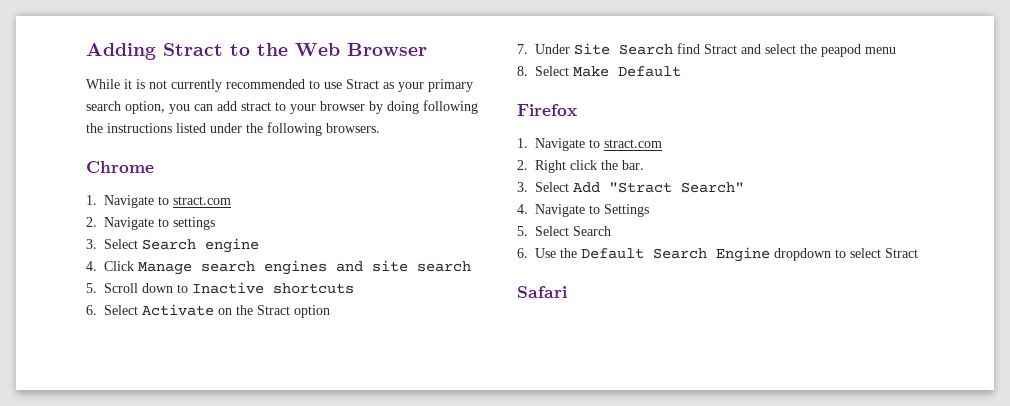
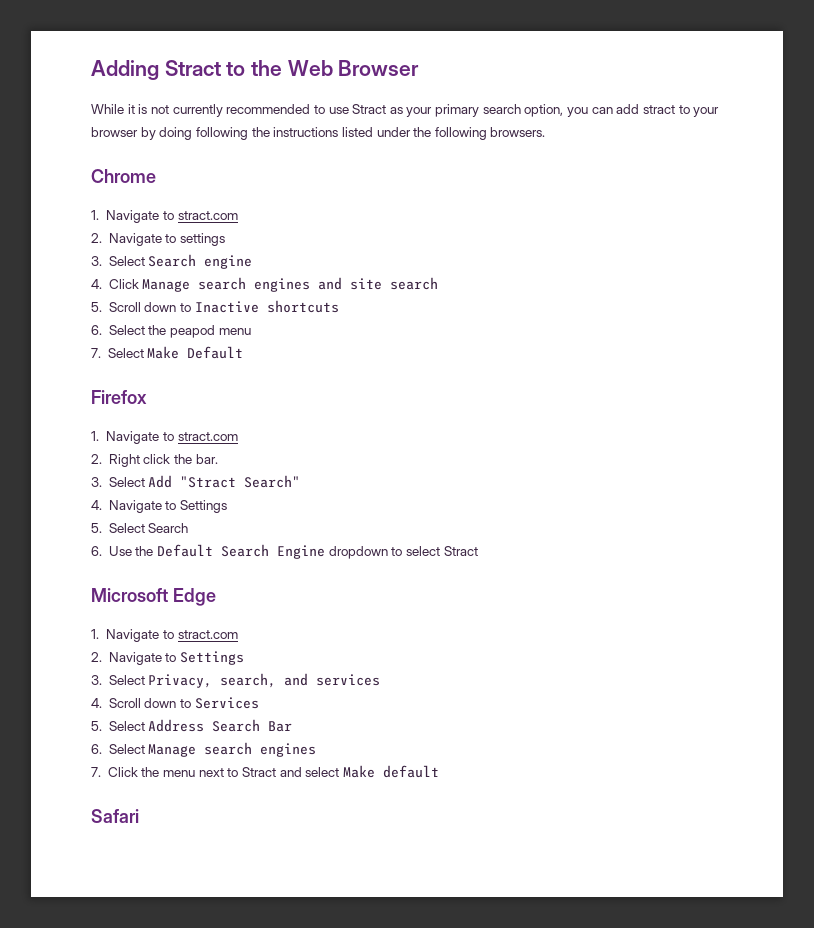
[142,304,330,318] [517,43,796,55] Activate on the Stract option // 7. Under Site Search find Stract and select -> (145, 330) none
[517,66,528,76] 8. -> [91,348,101,358] 7.
(918, 253) none -> [91,588,216,606] [91,629,238,642] [91,651,245,665] [91,673,381,688] [91,697,259,709] [91,719,293,732] [91,742,317,757] [91,765,439,778] // Microsoft Edge // 1. Navigate to stract.com // 2. Navigate to Settings // 3. Select Privacy, search, and services // 4. Scroll down to Services // 5. Select Address Search Bar // 6. Select Manage search engines // 7. Click the menu next to Stract and select Make default

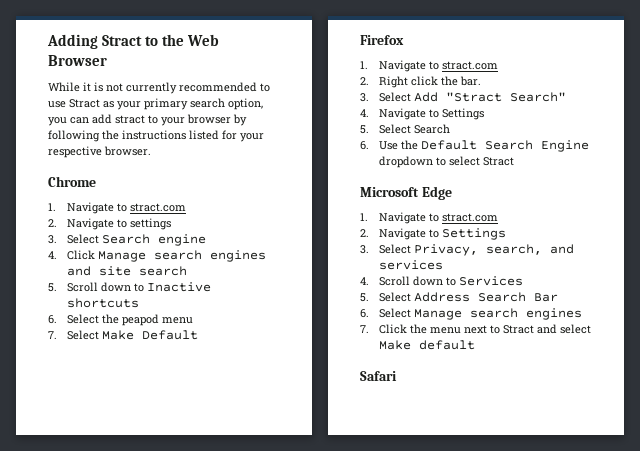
[159,127,193,140] doing -> (247, 120) none
[376,127,546,140] under the following browsers. -> [222,130,264,142] [48,146,151,158] for your respective browser.

